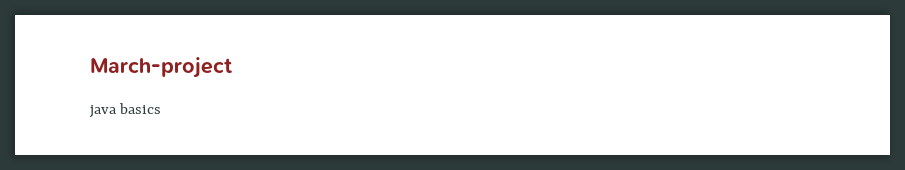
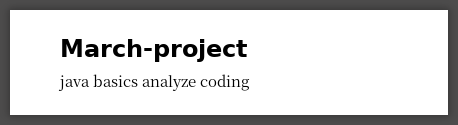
(162, 108) none -> [142,74,251,91] analyze coding

